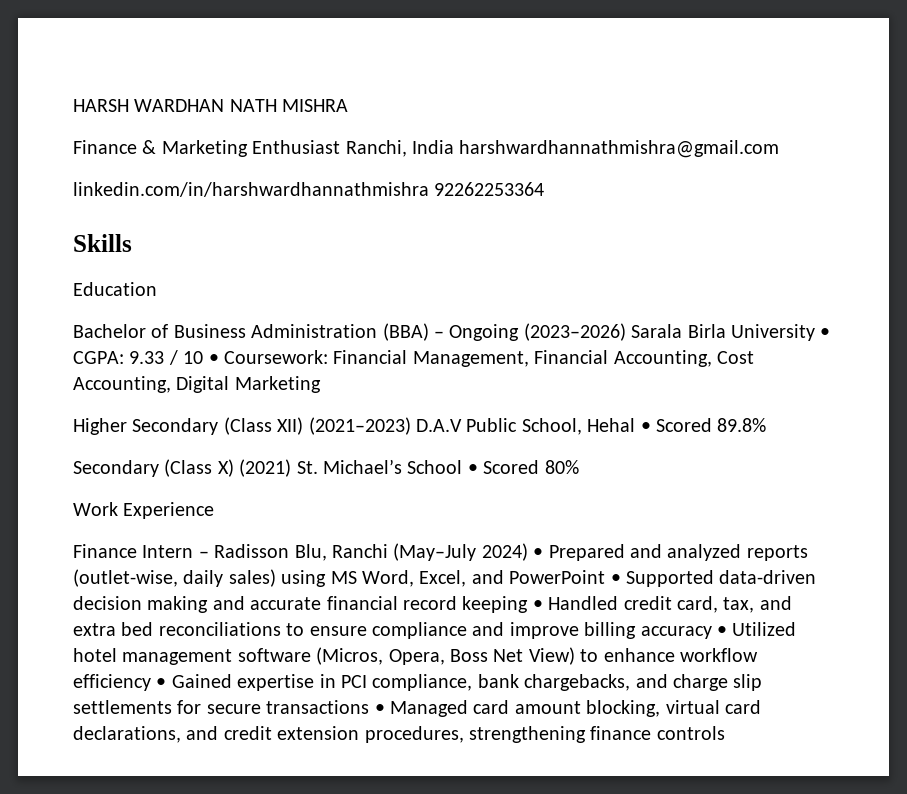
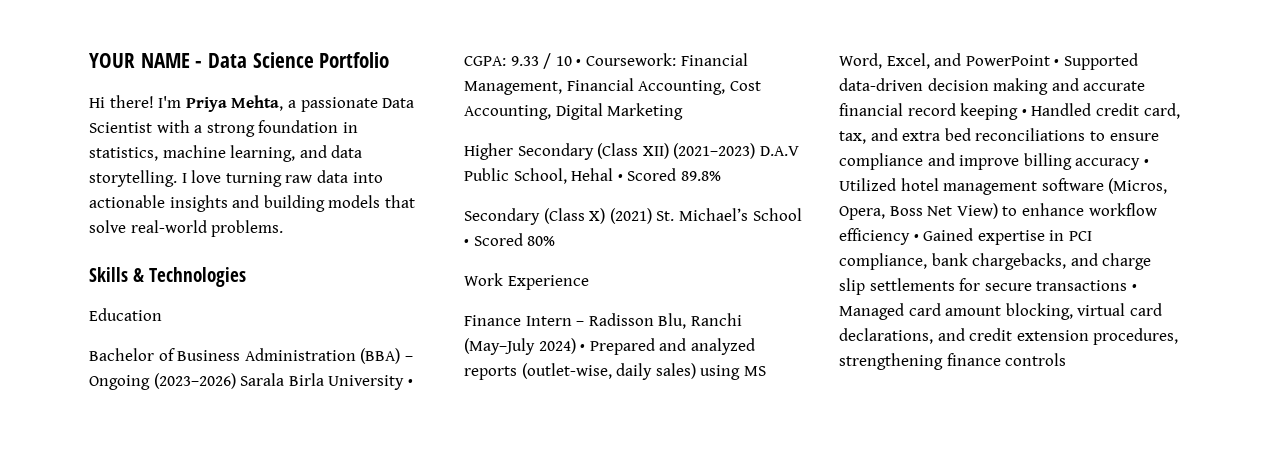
[73,99,349,112] [73,140,780,158] [73,182,545,197] HARSH WARDHAN NATH MISHRA // Finance & Marketing Enthusiast Ranchi, India harshwardhannathmishra@gmail.com // linkedin.com/in/harshwardhannathmishra 92262253364 -> [89,52,390,68] [89,95,415,112] [89,120,358,137] [89,145,363,162] [89,170,383,187] [89,195,415,212] [89,220,284,237] YOUR NAME - Data Science Portfolio // Hi there! I'm Priya Mehta, a passionate Data Scientist with a strong foundation in statistics, machine learning, and data storytelling. I love turning raw data into actionable insights and building models that solve real-world problems.
(132, 243) none -> [133,267,246,287] & Technologies

